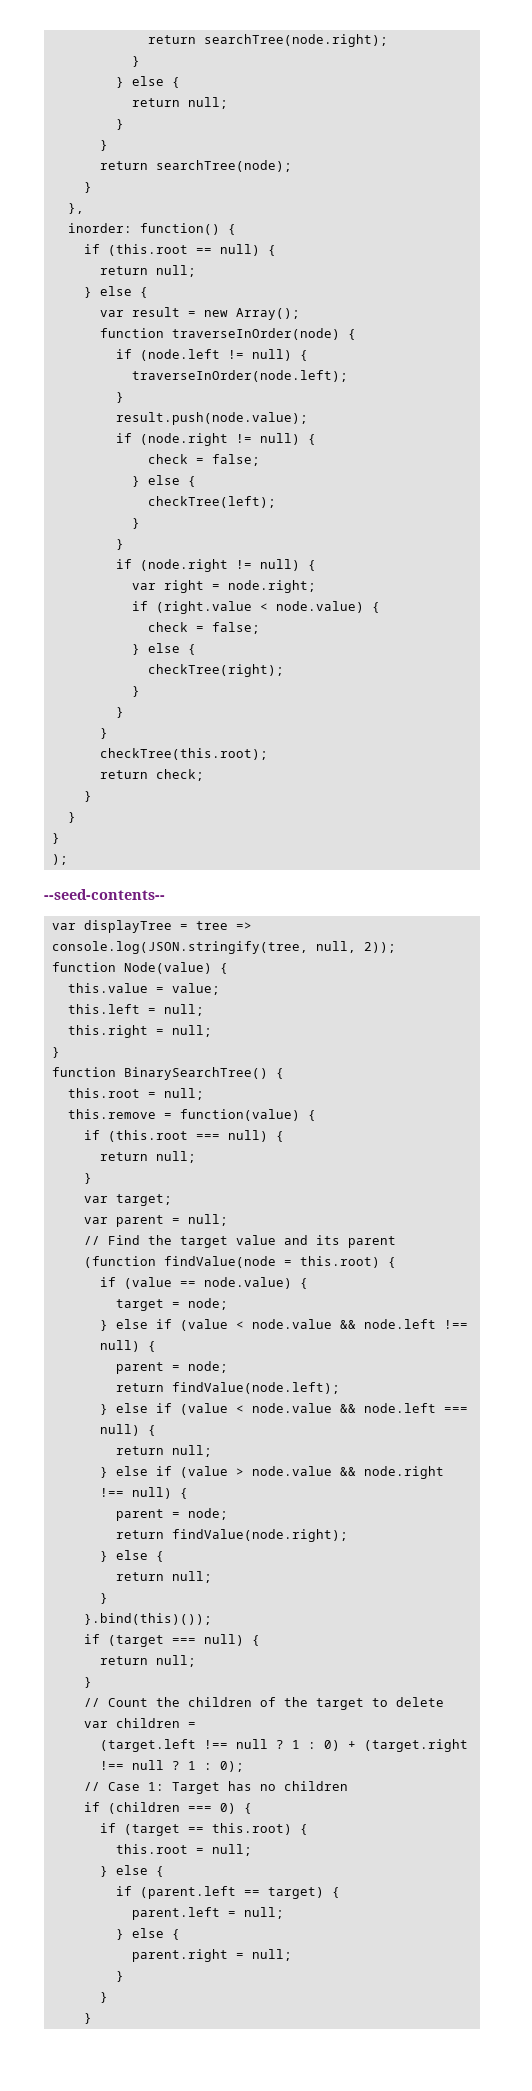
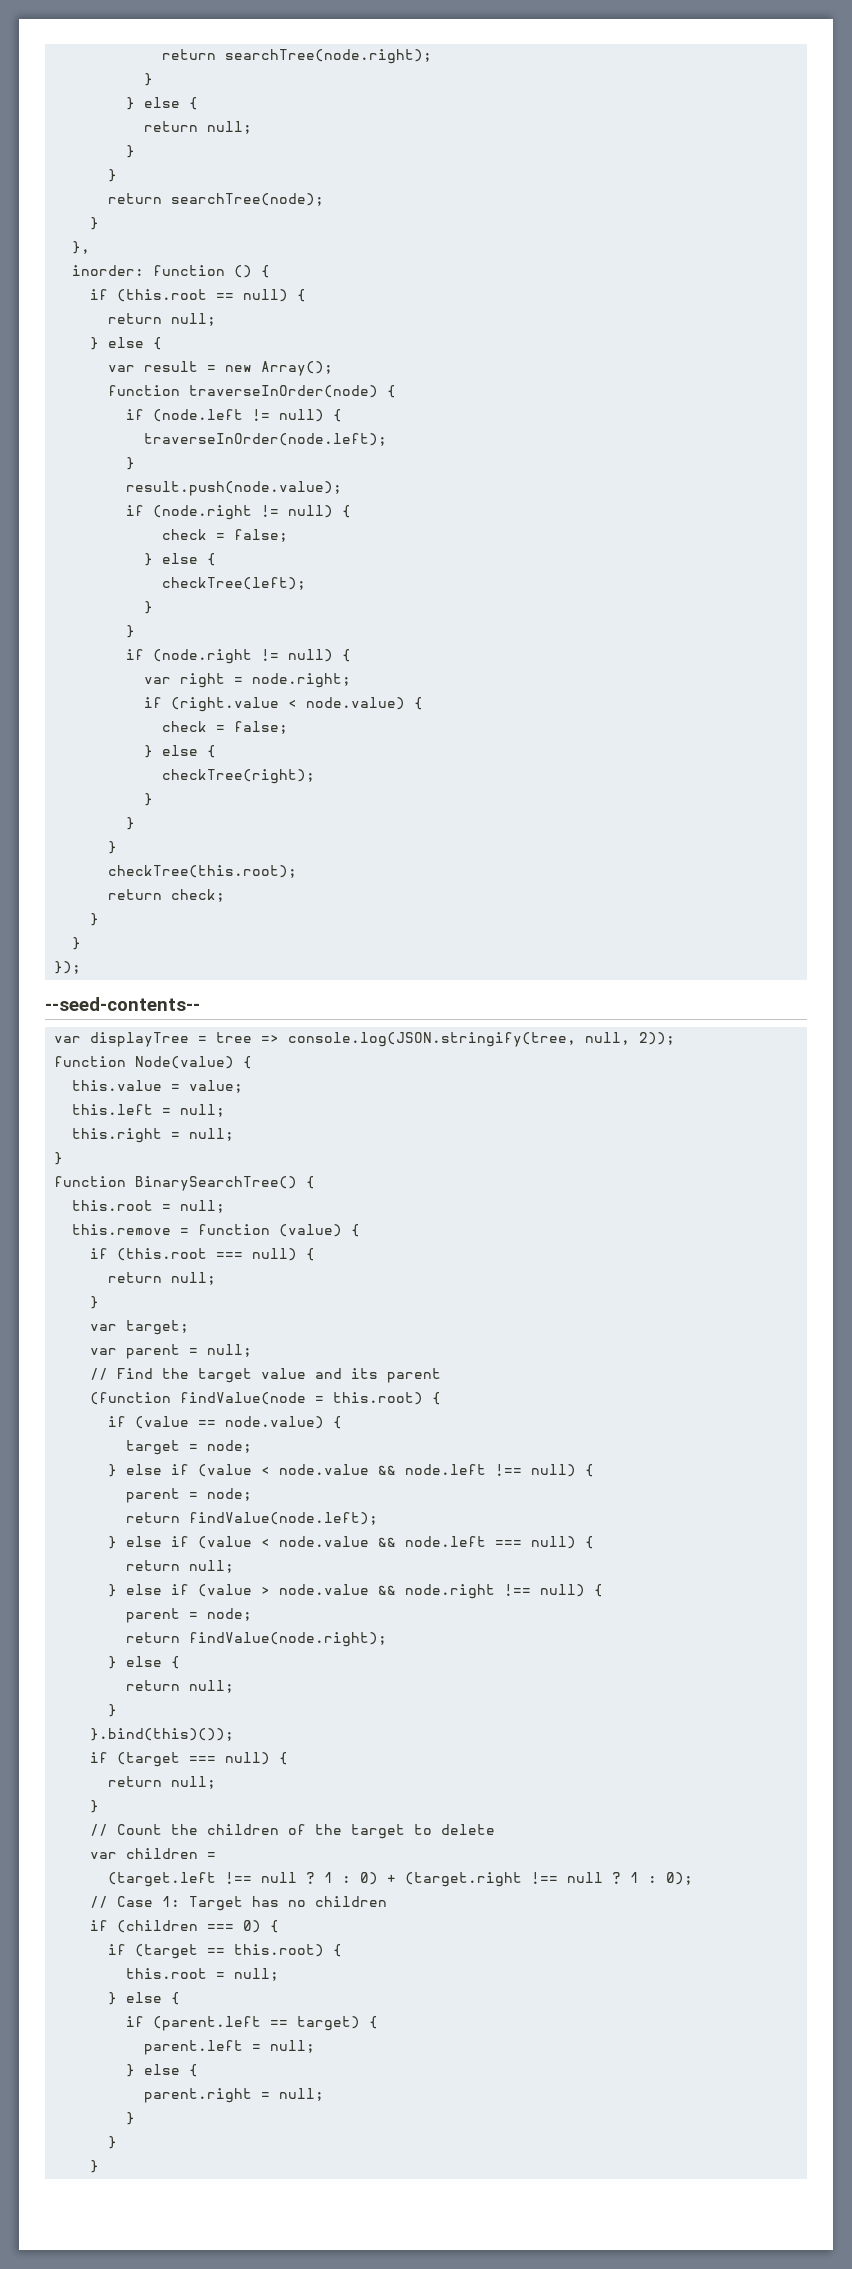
[139,223,220,235] function() -> [152,265,252,278] function ()
[51,833,60,844] [51,854,68,865] } // ); -> [53,961,81,974] });
[179,1109,300,1121] function(value) -> [197,1224,342,1237] function (value)

